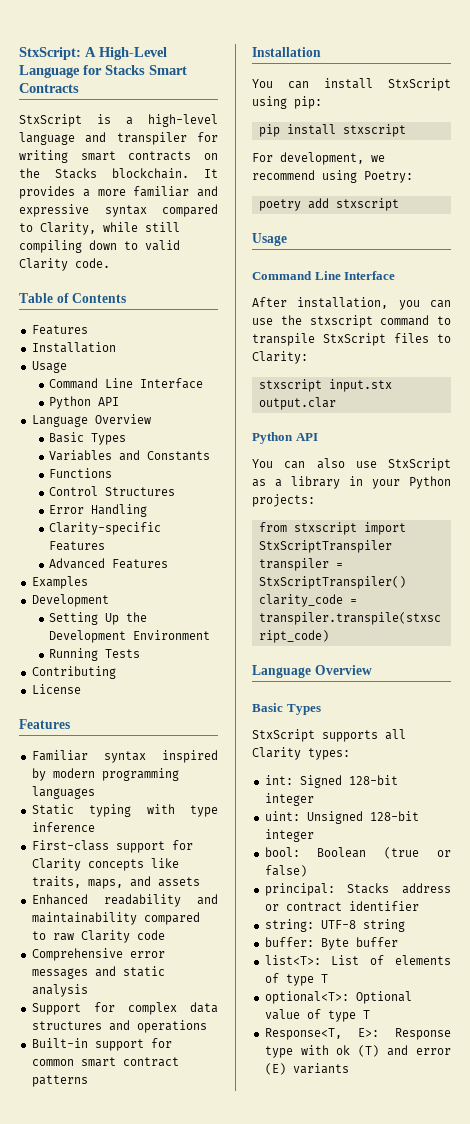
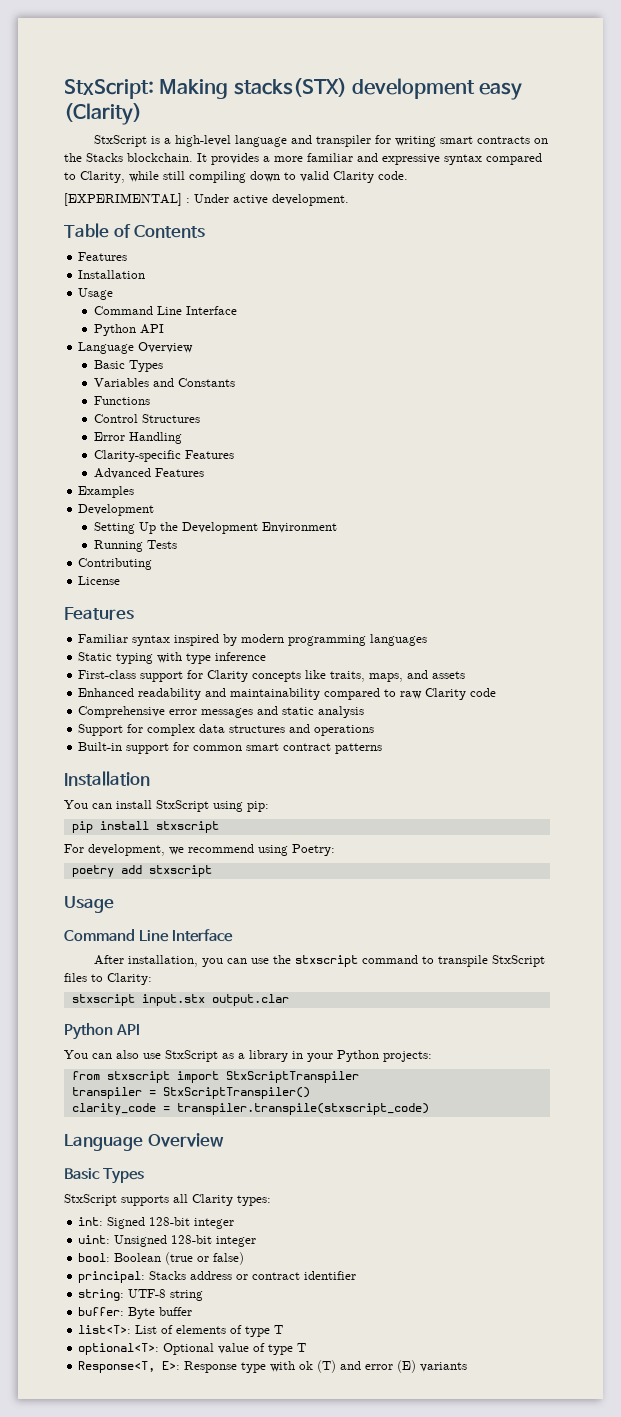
[85,47,167,60] [19,65,187,78] [19,83,79,93] A High-Level Language for Stacks Smart Contracts -> [159,78,523,100] [64,103,142,125] Making stacks(STX) development easy (Clarity)
(110, 263) none -> [64,193,349,206] // [EXPERIMENTAL] : Under active development.

